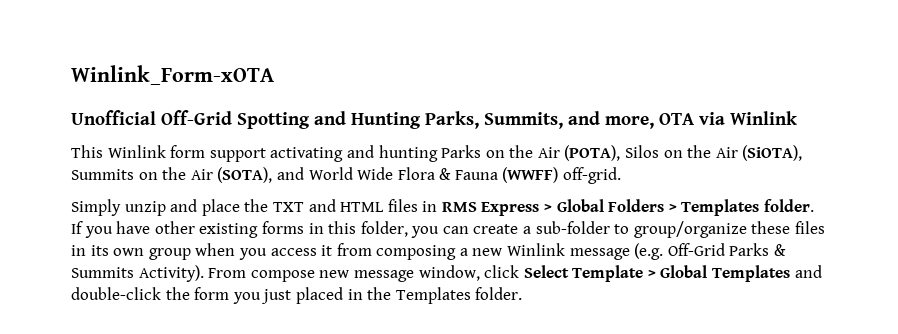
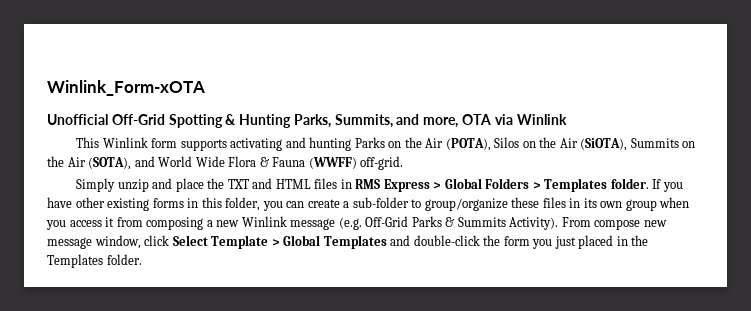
[314,111,346,125] and -> [225,114,237,125] &
[209,148,266,162] support -> [180,139,227,151] supports

